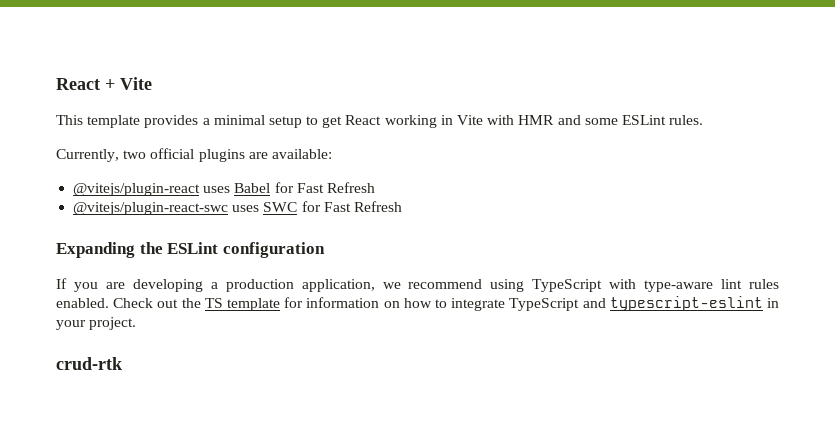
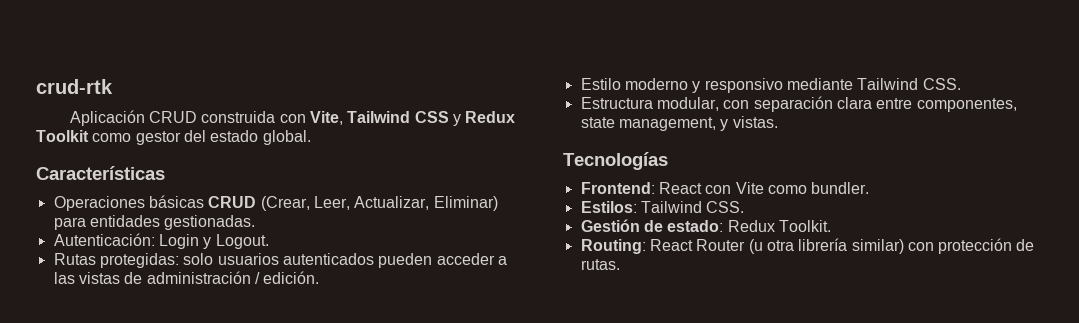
[56,77,152,90] [56,115,704,128] [56,148,332,162] [73,182,375,196] [73,201,402,215] [56,242,325,258] [56,278,780,292] [56,296,779,311] [56,317,137,330] [56,357,122,370] React + Vite // This template provides a minimal setup to get React working in Vite with HMR and some ESLint rules. // Currently, two official plugins are available: // @vitejs/plugin-react uses Babel for Fast Refresh // @vitejs/plugin-react-swc uses SWC for Fast Refresh // Expanding the ESLint configuration // If you are developing a production application, we recommend using TypeScript with type-aware lint rules enabled. Check out the TS template for information on how to integrate TypeScript and typescript-eslint in your project. // crud-rtk -> [36,79,113,94] [69,110,516,126] [36,130,311,145] [36,166,165,180] [53,195,498,211] [53,215,256,230] [53,233,269,249] [53,253,507,268] [53,271,320,284] [580,78,961,93] [580,96,1017,112] [580,116,778,131] [563,152,668,170] [580,182,870,194] [580,201,745,213] [580,219,831,232] [580,238,1035,254] [580,259,620,270] crud-rtk // Aplicación CRUD construida con Vite, Tailwind CSS y Redux Toolkit como gestor del estado global. // Características // Operaciones básicas CRUD (Crear, Leer, Actualizar, Eliminar) para entidades gestionadas. // Autenticación: Login y Logout. // Rutas protegidas: solo usuarios autenticados pueden acceder a las vistas de administración / edición. // Estilo moderno y responsivo mediante Tailwind CSS. // Estructura modular, con separación clara entre componentes, state management, y vistas. // Tecnologías // Frontend: React con Vite como bundler. // Estilos: Tailwind CSS. // Gestión de estado: Redux Toolkit. // Routing: React Router (u otra librería similar) con protección de rutas.

